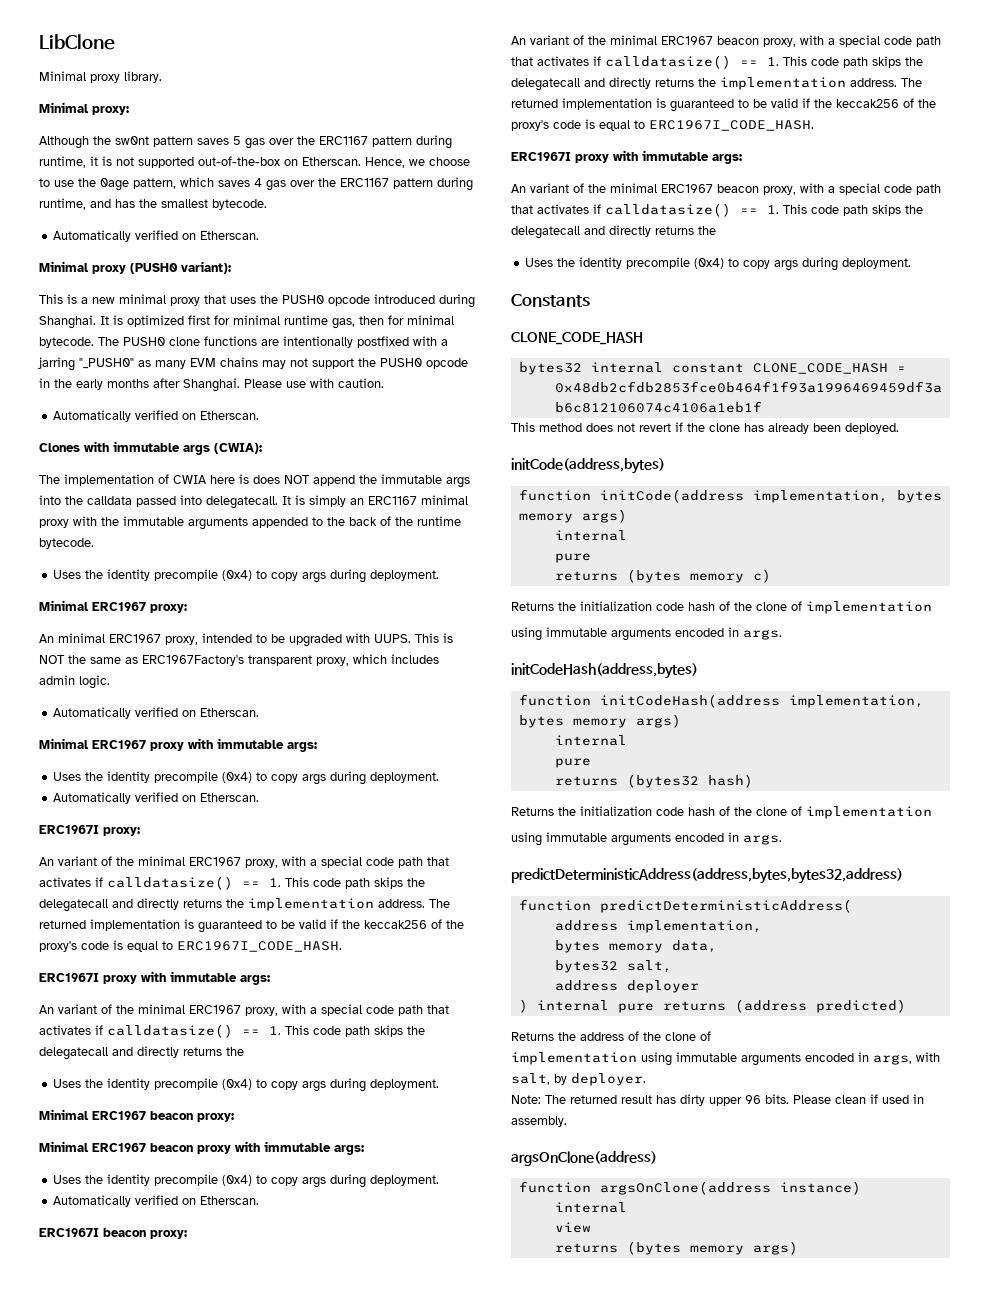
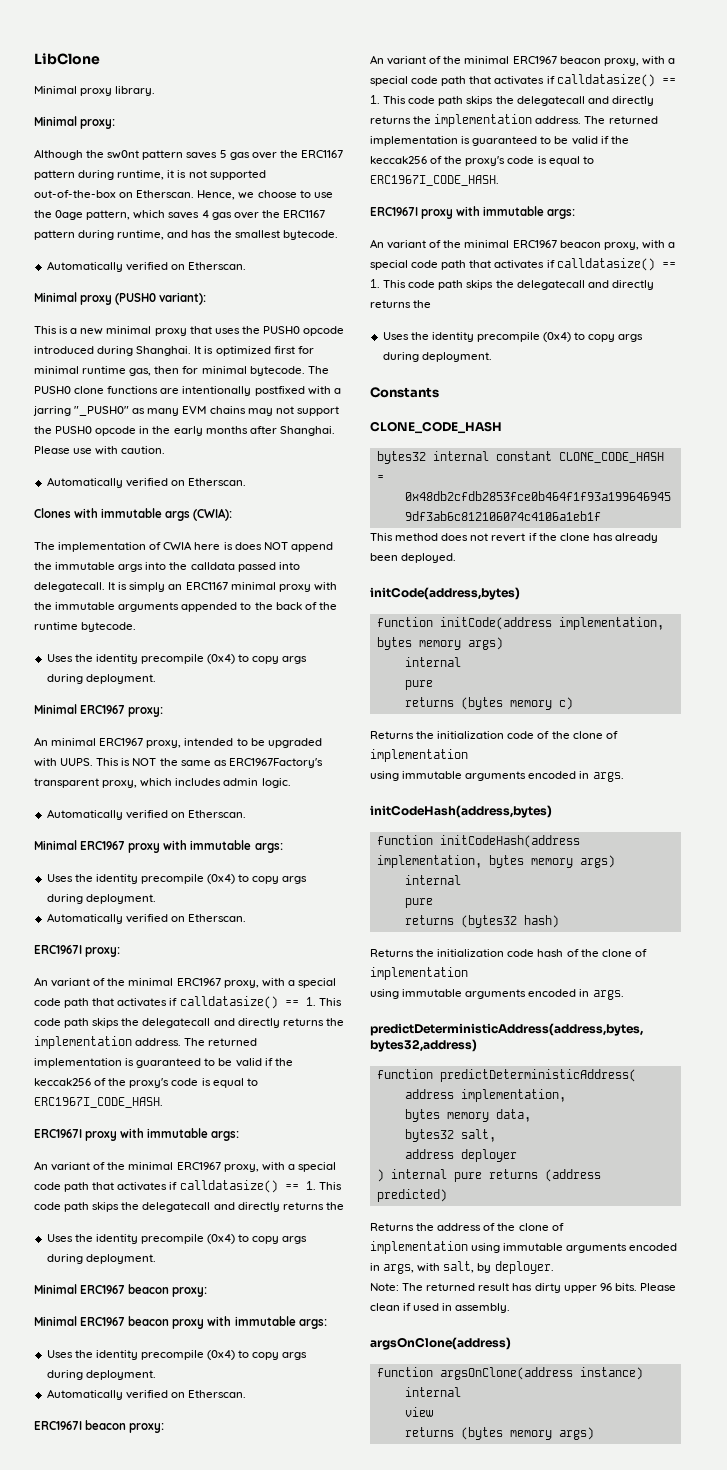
[688,602,715,611] hash -> (535, 735) none

